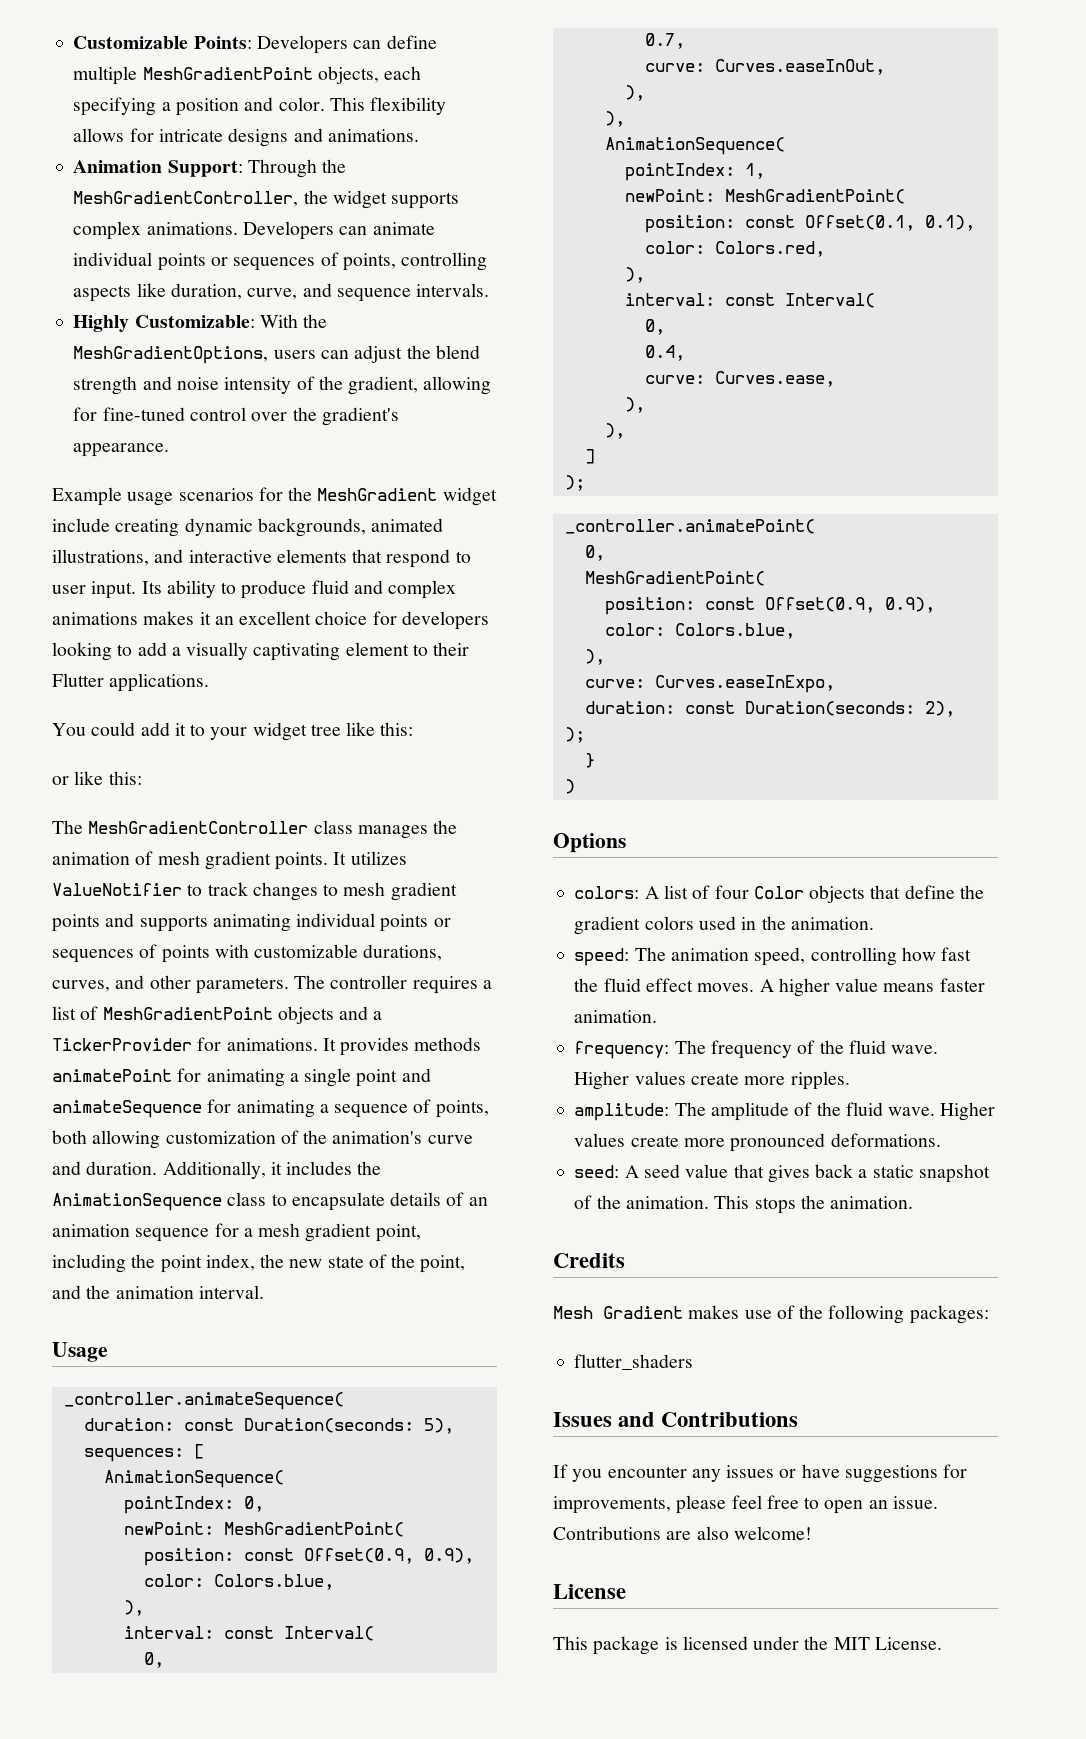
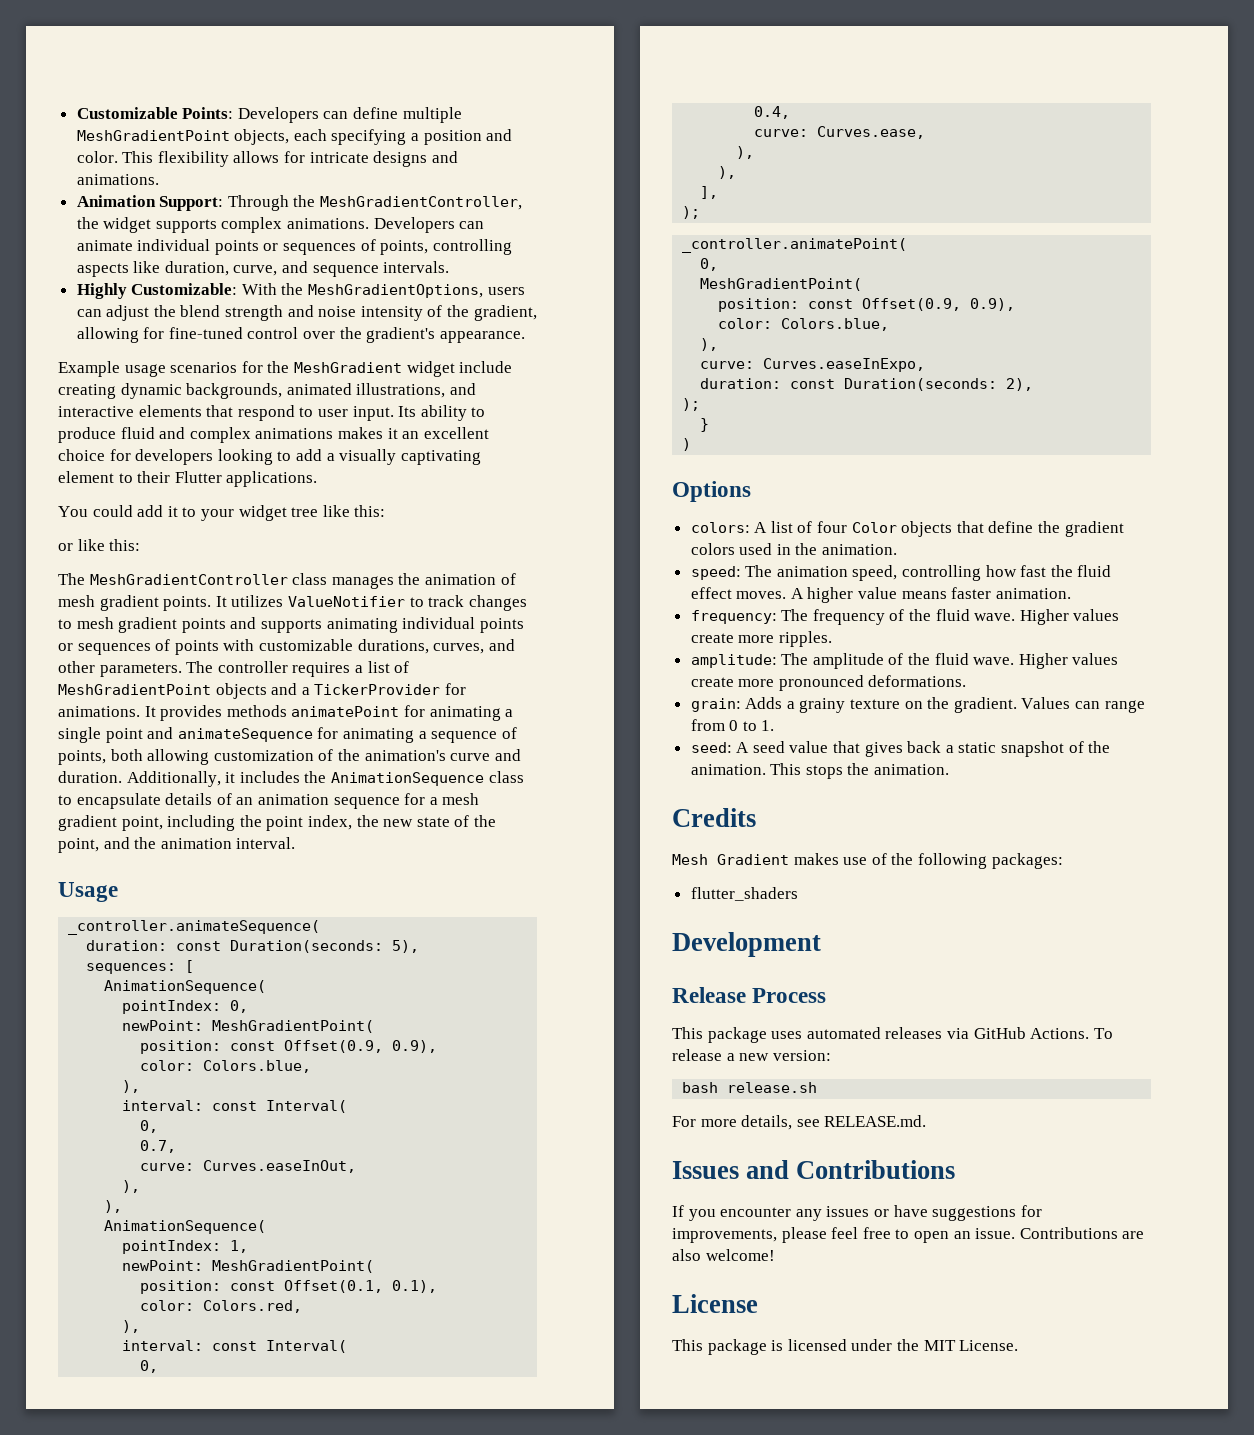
[584,449,595,464] ] -> [700,186,719,199] ],
(941, 1140) none -> [690,697,1145,713] [690,719,775,731] // grain: Adds a grainy texture on the gradient. Values can range from 0 to 1.
(694, 1362) none -> [672,932,821,957] [672,987,827,1003] [672,1027,1113,1043] [672,1049,831,1061] [682,1082,818,1093] [672,1115,927,1130] // Development // Release Process // This package uses automated releases via GitHub Actions. To release a new version: // bash release.sh // For more details, see RELEASE.md.

